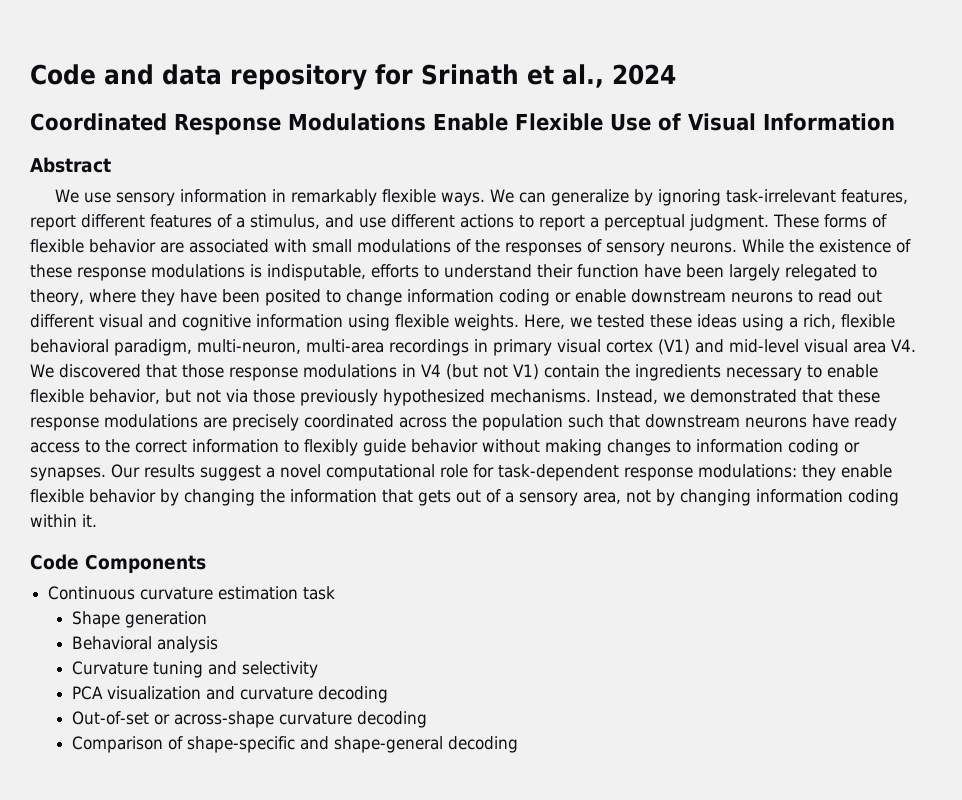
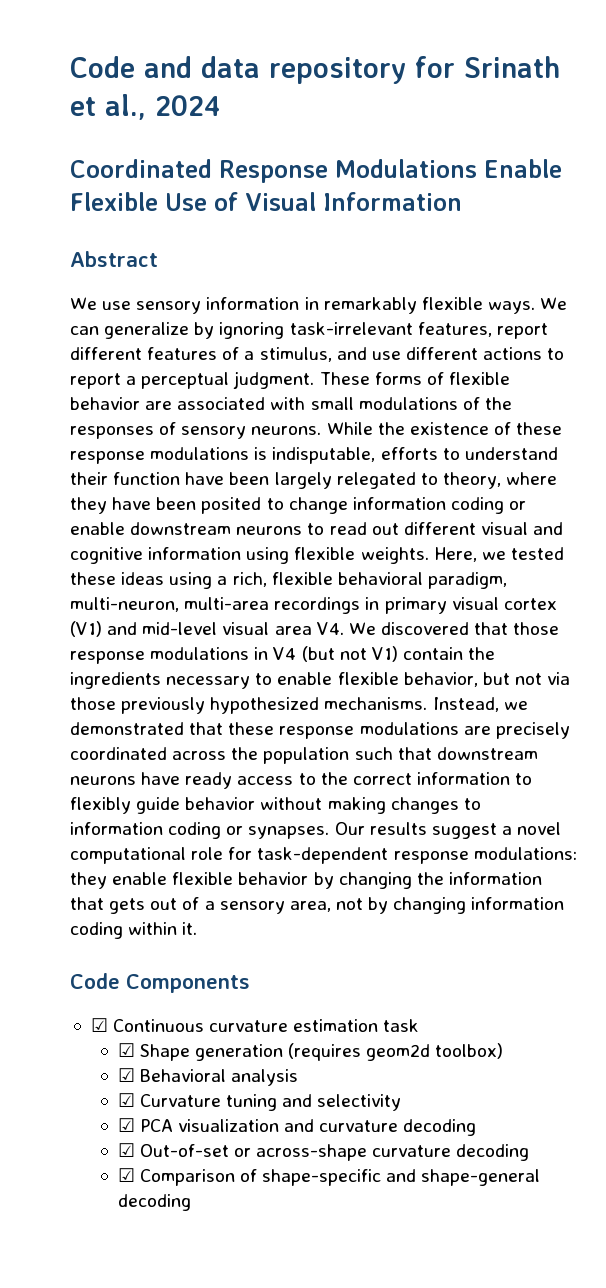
(206, 563) none -> [90,1018,108,1032] ☑
(336, 593) none -> [117,1043,135,1057] ☑
(207, 619) // -> [288,1043,504,1061] [117,1068,135,1082] (requires geom2d toolbox) // ☑
(218, 644) none -> [117,1093,135,1107] ☑
(318, 669) none -> [117,1118,135,1132] ☑
(388, 694) none -> [117,1143,135,1157] ☑
(427, 719) none -> [117,1168,135,1182] ☑

